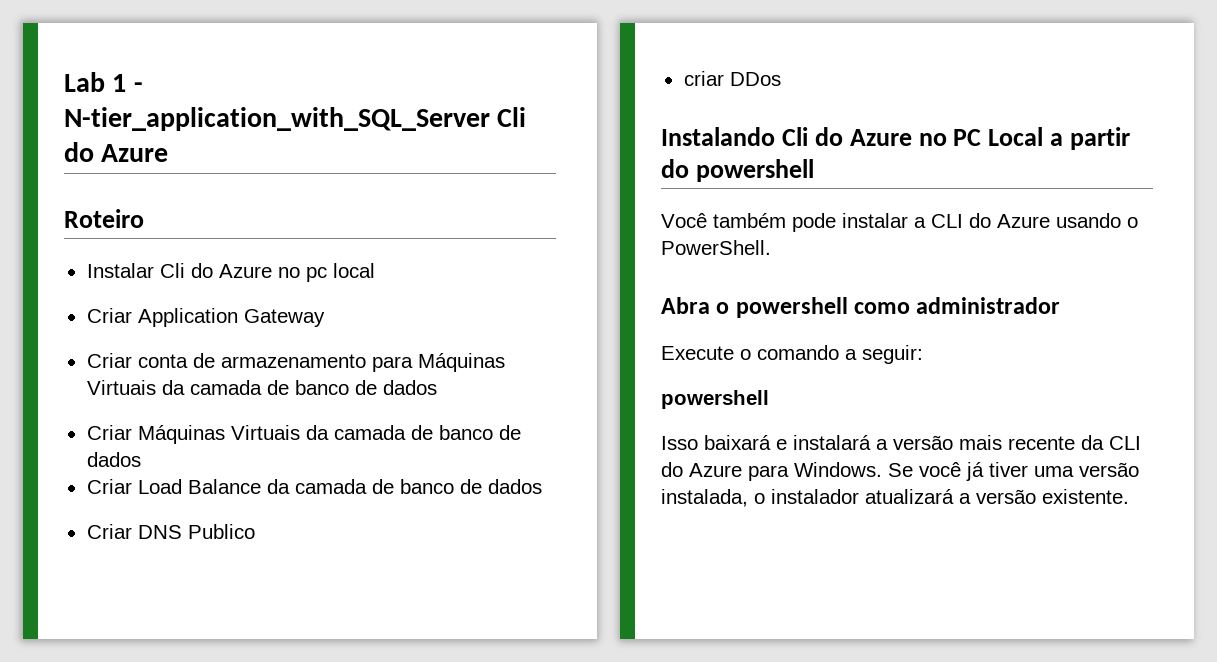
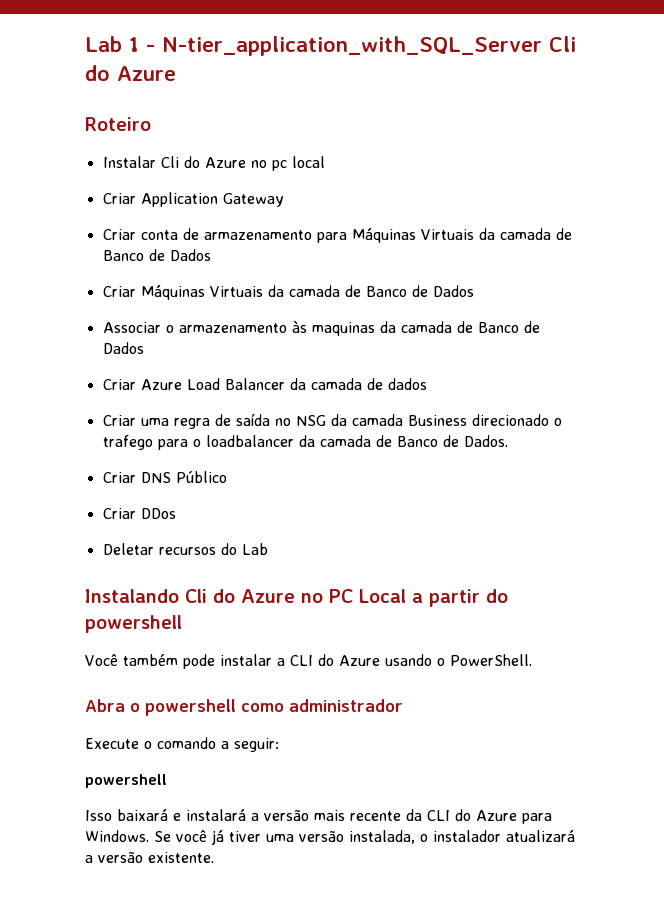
[294,380,437,395] banco de dados -> [102,249,211,261] Banco de Dados
[438,425,521,440] [86,452,141,467] [86,479,542,494] banco de dados // Criar Load Balance da camada de banco de dados -> [365,285,474,297] [102,321,540,336] [102,342,144,354] [102,378,427,390] [102,413,562,429] [102,435,508,450] Banco de Dados // Associar o armazenamento às maquinas da camada de Banco de Dados // Criar Azure Load Balancer da camada de dados // Criar uma regra de saída no NSG da camada Business direcionado o trafego para o loadbalancer da camada de Banco de Dados.
[187,524,255,539] [683,71,724,86] Publico // criar -> [175,471,227,483] [102,508,136,519] Público // Criar
(781, 79) none -> [102,543,268,555] // Deletar recursos do Lab

